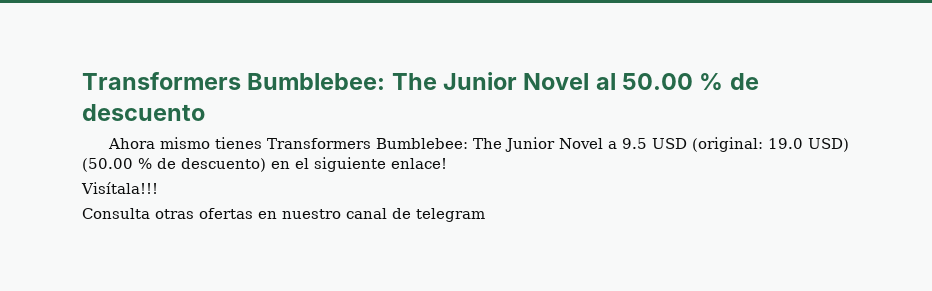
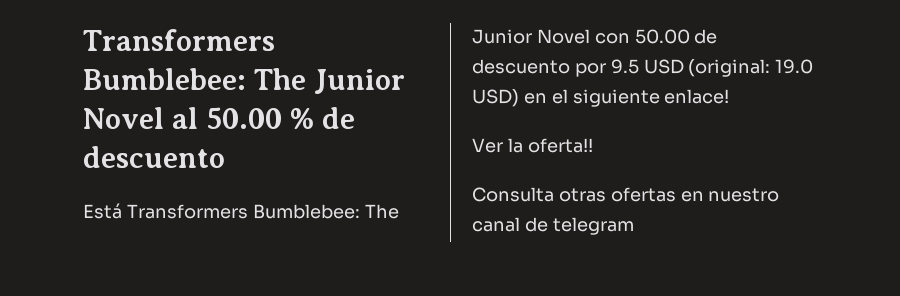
[107,137,617,152] Ahora mismo tienes Transformers Bumblebee: The Junior Novel a -> [83,203,399,219] [472,29,718,44] [472,59,606,77] Está Transformers Bumblebee: The Junior Novel con 50.00 de descuento por
[82,158,266,172] (50.00 % de descuento) -> (519, 98) none
[81,182,158,194] Visítala!!! -> [472,138,593,153] Ver la oferta!!

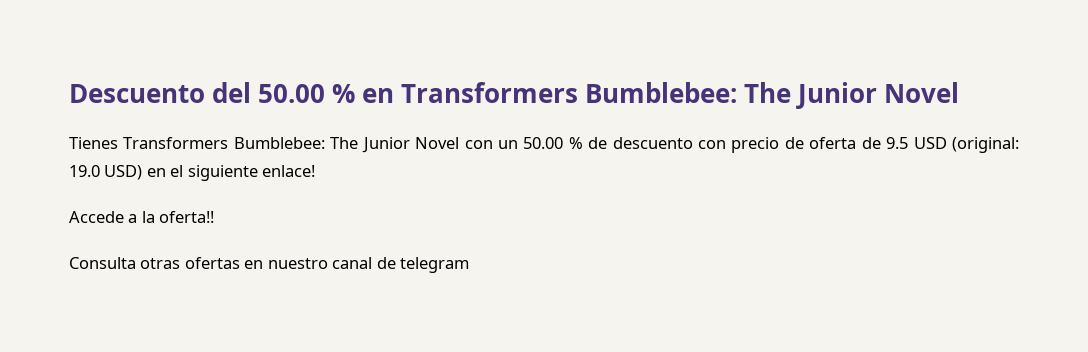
[83,29,275,51] [83,68,406,94] [83,107,356,129] [83,146,225,168] [83,203,122,219] Transformers Bumblebee: The Junior Novel al 50.00 % de descuento // Está -> [69,82,960,109] [69,137,118,149] Descuento del 50.00 % en Transformers Bumblebee: The Junior Novel // Tienes
[634,29,718,44] [472,59,606,77] 50.00 de descuento por -> [497,137,881,153] un 50.00 % de descuento con precio de oferta de
[472,138,503,153] Ver -> [69,211,138,223] Accede a

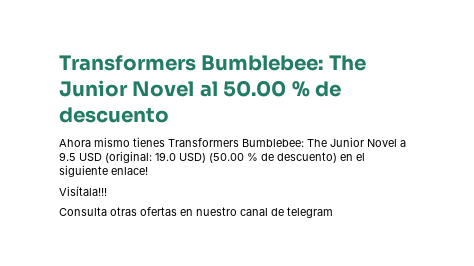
[69,82,960,109] [69,137,881,153] Descuento del 50.00 % en Transformers Bumblebee: The Junior Novel // Tienes Transformers Bumblebee: The Junior Novel con un 50.00 % de descuento con precio de oferta de -> [59,55,366,71] [59,80,341,97] [59,107,169,123] [59,137,406,147] Transformers Bumblebee: The Junior Novel al 50.00 % de descuento // Ahora mismo tienes Transformers Bumblebee: The Junior Novel a
(143, 172) none -> [209,152,337,163] (50.00 % de descuento)
[69,211,215,223] Accede a la oferta!! -> [59,186,107,196] Visítala!!!

